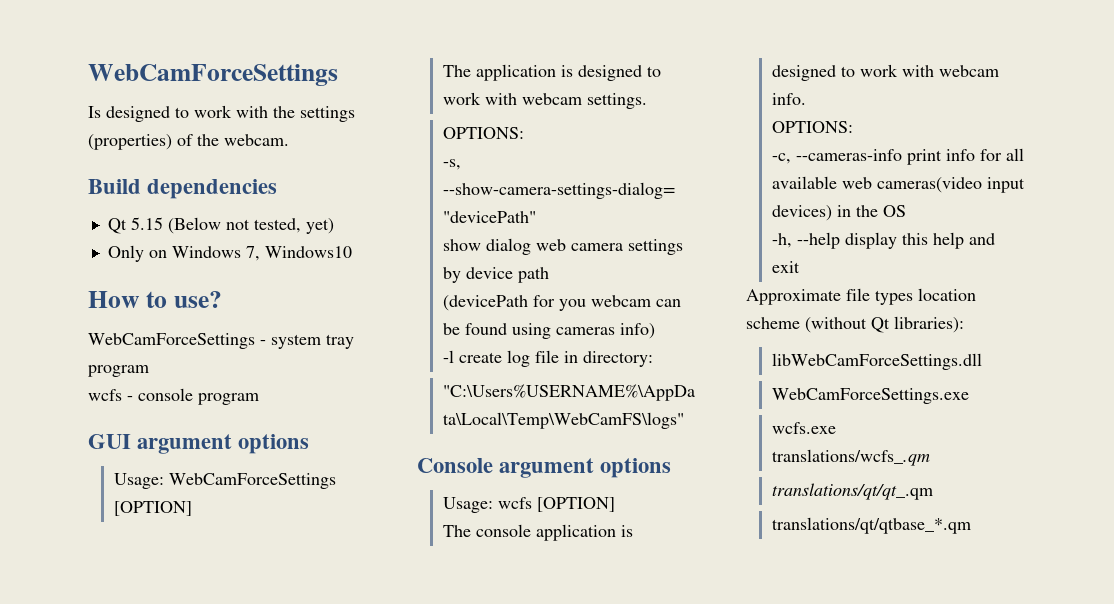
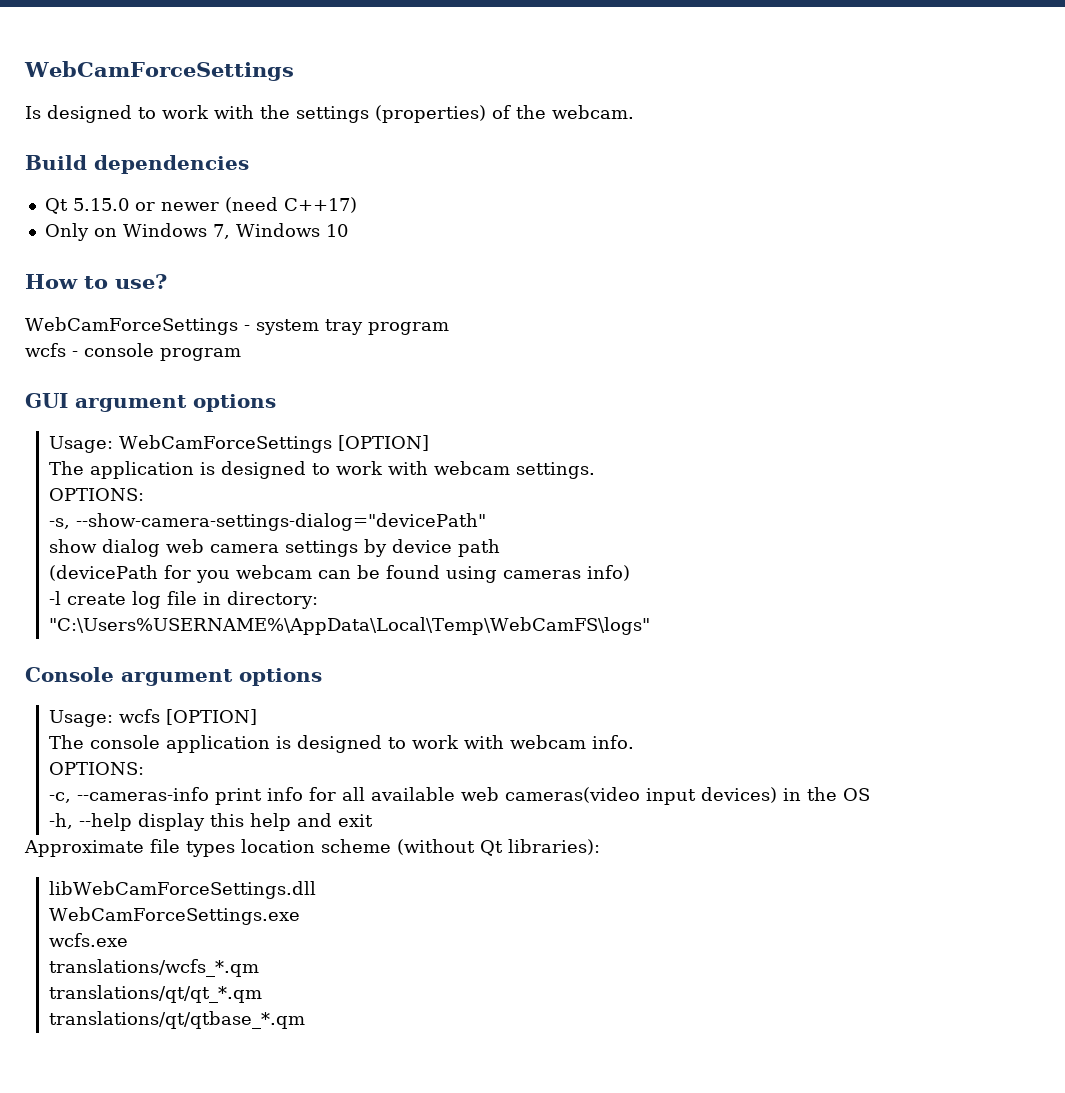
[130,217,334,234] 5.15 (Below not tested, yet) -> [72,197,357,213] 5.15.0 or newer (need C++17)
[264,246,352,258] Windows10 -> [235,223,348,237] Windows 10
[771,449,930,466] [771,483,933,500] translations/wcfs_.qm // translations/qt/qt_.qm -> [48,959,259,977] [48,985,262,1003] translations/wcfs_*.qm // translations/qt/qt_*.qm

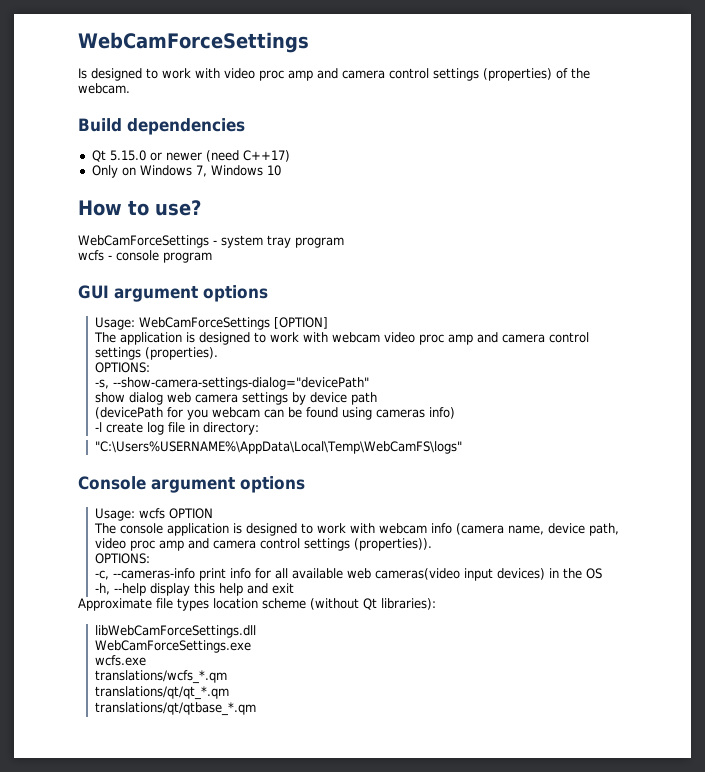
[260,105,290,119] the -> [224,68,429,81] video proc amp and camera control
[515,462,595,479] settings. -> [383,332,589,345] [94,347,218,360] video proc amp and camera control settings (properties).
[165,709,257,725] [OPTION] -> [168,508,213,519] OPTION
[591,735,634,749] info. -> [430,523,619,536] [94,538,432,551] info (camera name, device path, video proc amp and camera control settings (properties)).

